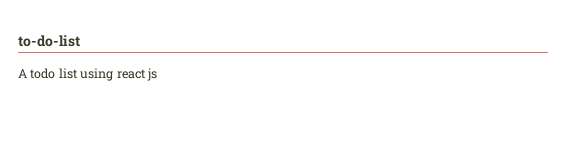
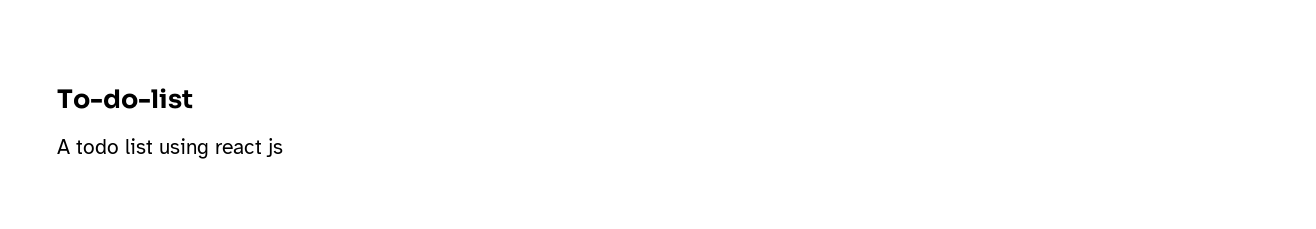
[18,35,80,47] to-do-list -> [57,88,193,109] To-do-list

